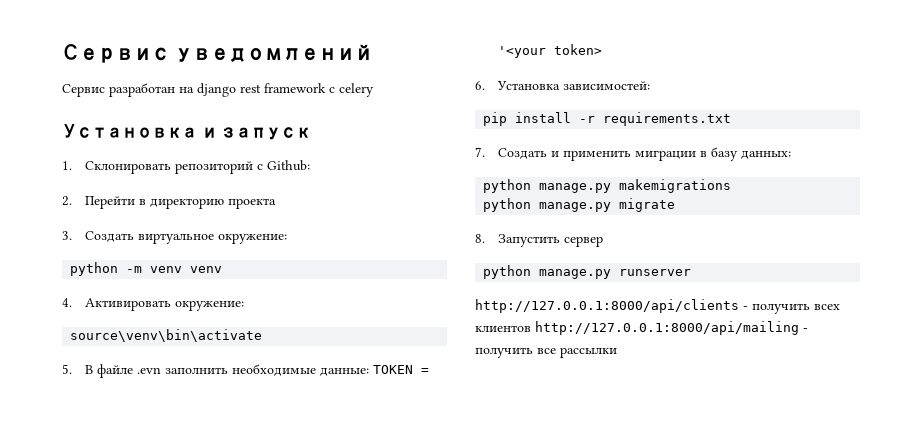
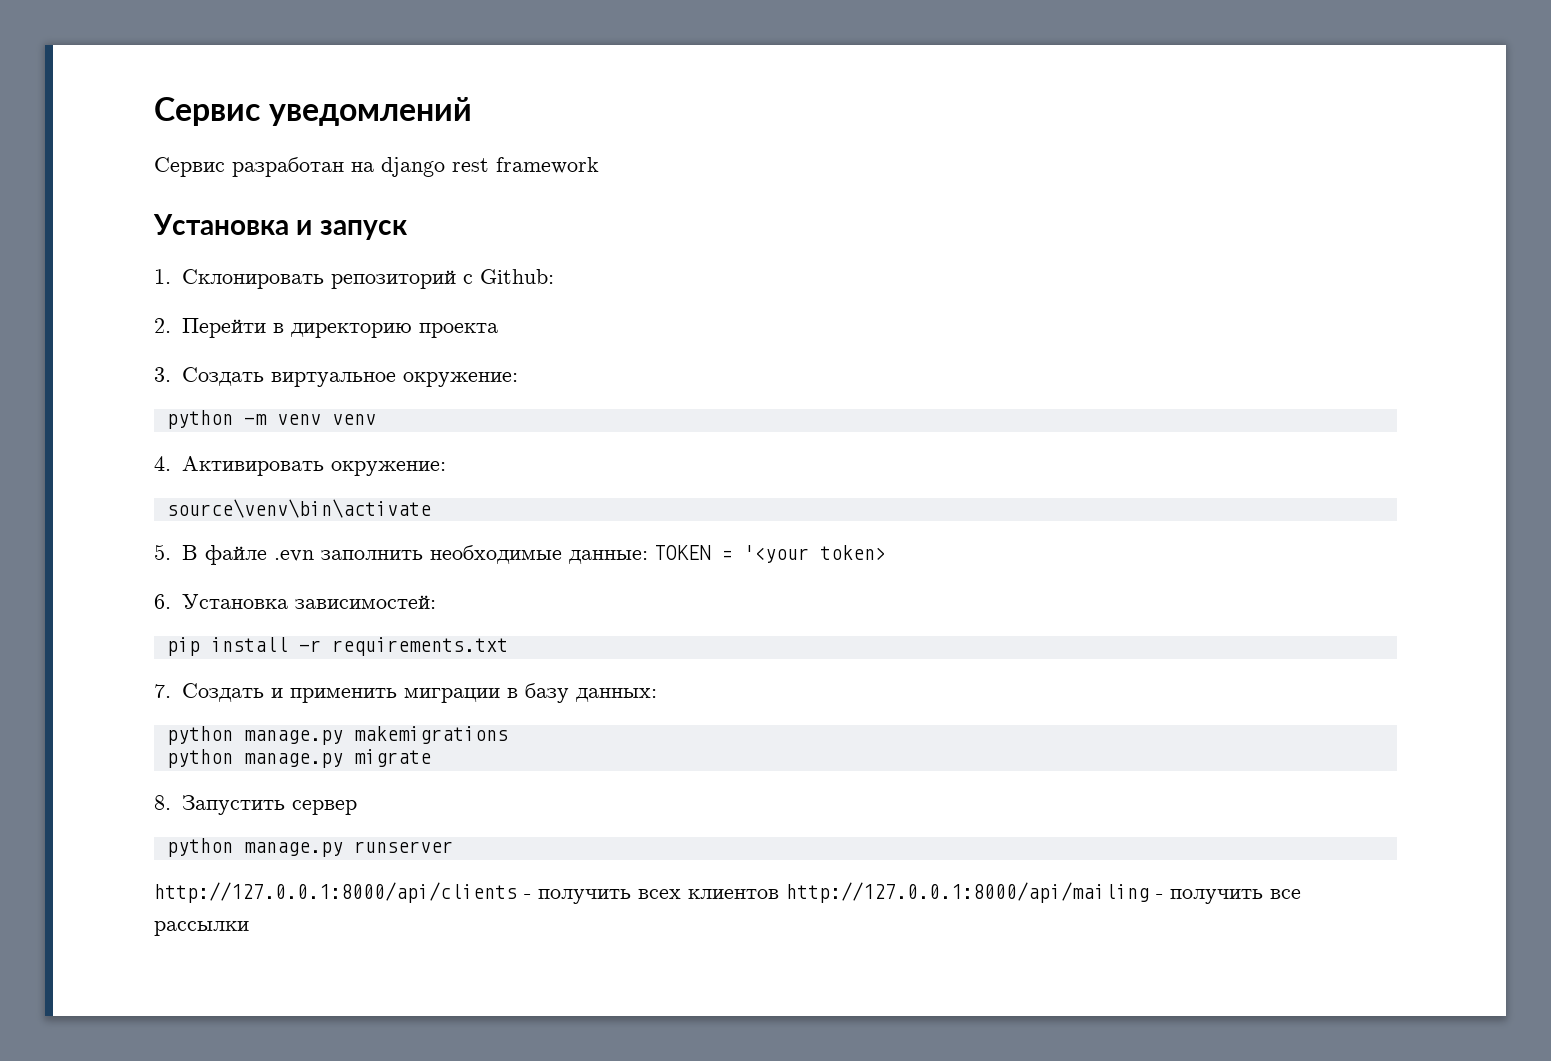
[329,83,374,97] с celery -> (599, 165) none

